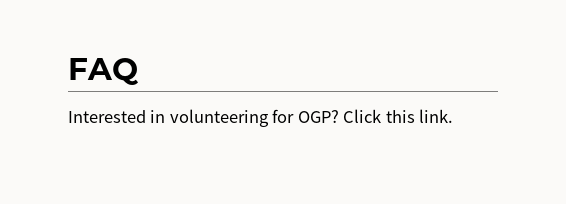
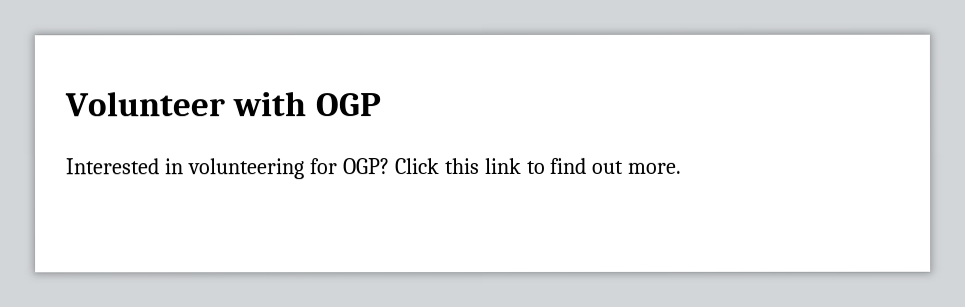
[68,58,139,85] FAQ -> [64,91,381,117] Volunteer with OGP
[419,109,454,123] link. -> [484,157,683,174] link to find out more.

